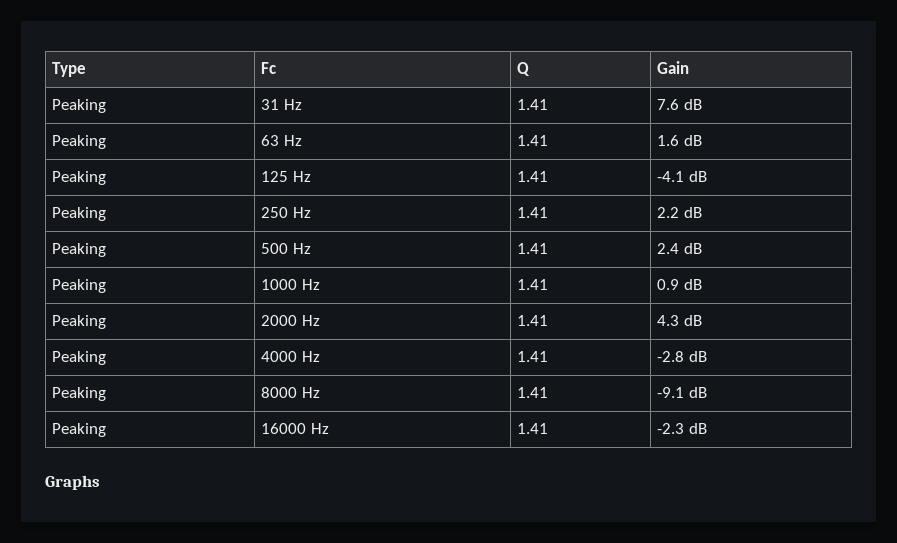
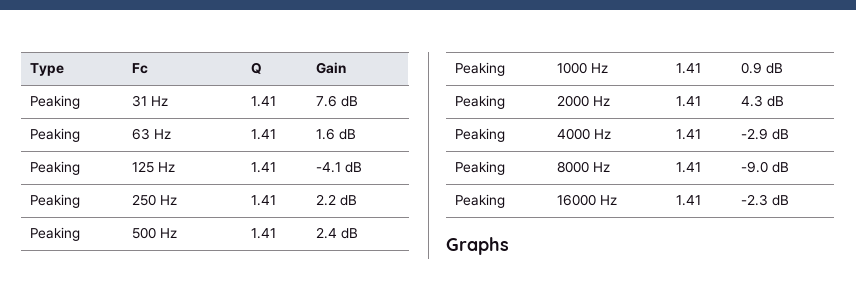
[656,351,684,362] -2.8 -> [740,128,768,140] -2.9
[656,387,684,398] -9.1 -> [740,161,768,173] -9.0

